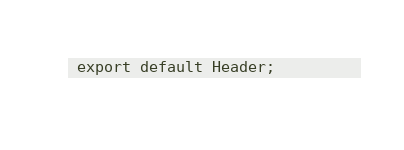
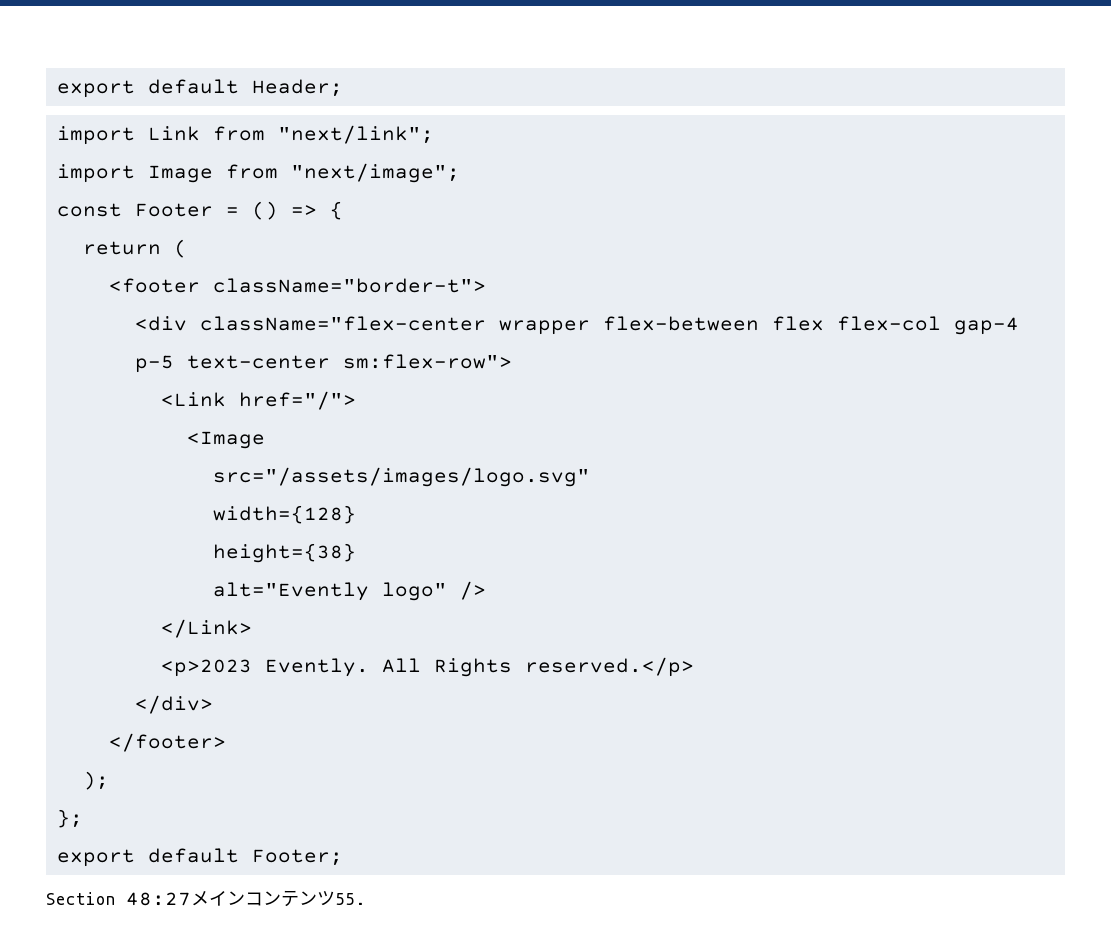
(275, 67) none -> [56,125,434,145] [56,163,460,183] [56,201,343,220] [82,239,187,258] [108,278,486,293] [134,316,1019,335] [134,354,512,373] [160,391,356,410] [186,431,265,449] [212,467,590,487] [212,505,356,524] [212,543,356,563] [212,581,486,601] [160,619,252,638] [160,657,694,677] [134,695,213,714] [108,733,226,752] [82,771,109,790] [56,809,83,828] [56,848,343,867] [46,890,366,907] // import Link from "next/link"; // import Image from "next/image"; // const Footer = () => { // return ( // <footer className="border-t"> // <div className="flex-center wrapper flex-between flex flex-col gap-4 p-5 text-center sm:flex-row"> // <Link href="/"> // <Image // src="/assets/images/logo.svg" // width={128} // height={38} // alt="Evently logo" /> // </Link> // <p>2023 Evently. All Rights reserved.</p> // </div> // </footer> // ); // }; // export default Footer; // Section 48:27メインコンテンツ55.

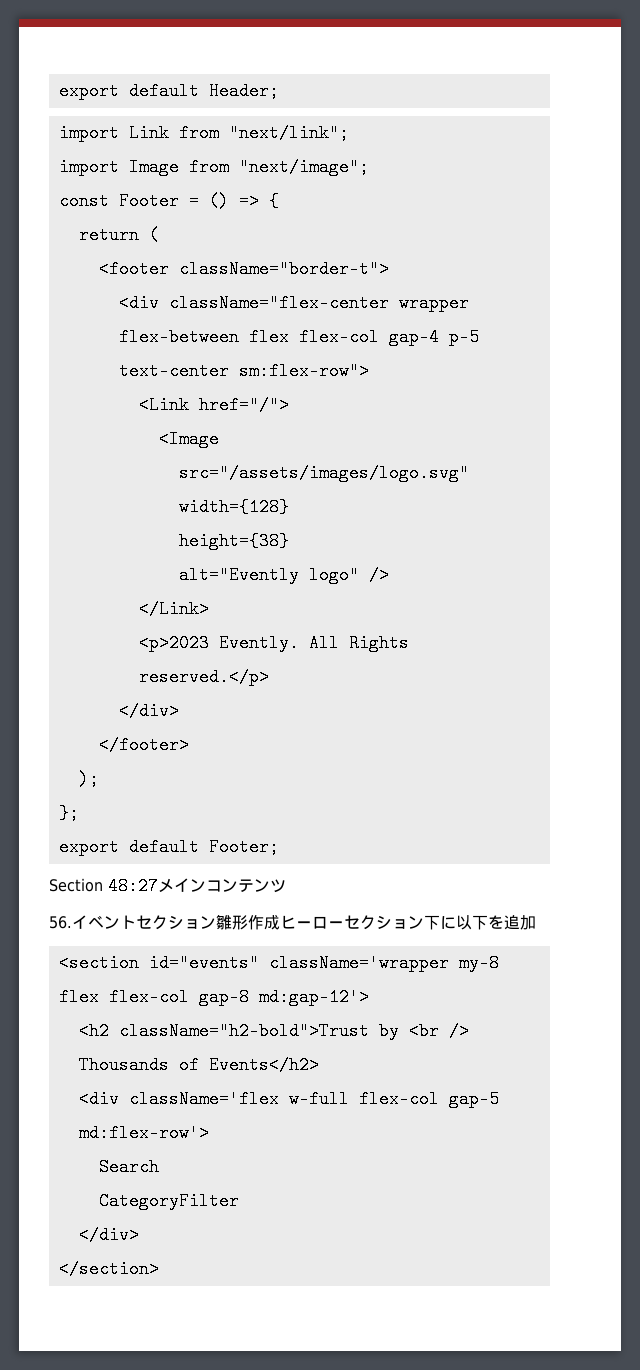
[335,893,366,905] 55. -> [49,914,536,930] [58,954,499,972] [58,988,369,1006] [78,1022,469,1040] [78,1056,319,1074] [78,1090,499,1108] [78,1124,209,1142] [98,1158,159,1176] [98,1192,239,1210] [78,1226,139,1244] [58,1260,159,1278] // 56.イベントセクション雛形作成ヒーローセクション下に以下を追加 // <section id="events" className='wrapper my-8 flex flex-col gap-8 md:gap-12'> // <h2 className="h2-bold">Trust by <br /> Thousands of Events</h2> // <div className='flex w-full flex-col gap-5 md:flex-row'> // Search // CategoryFilter // </div> // </section>

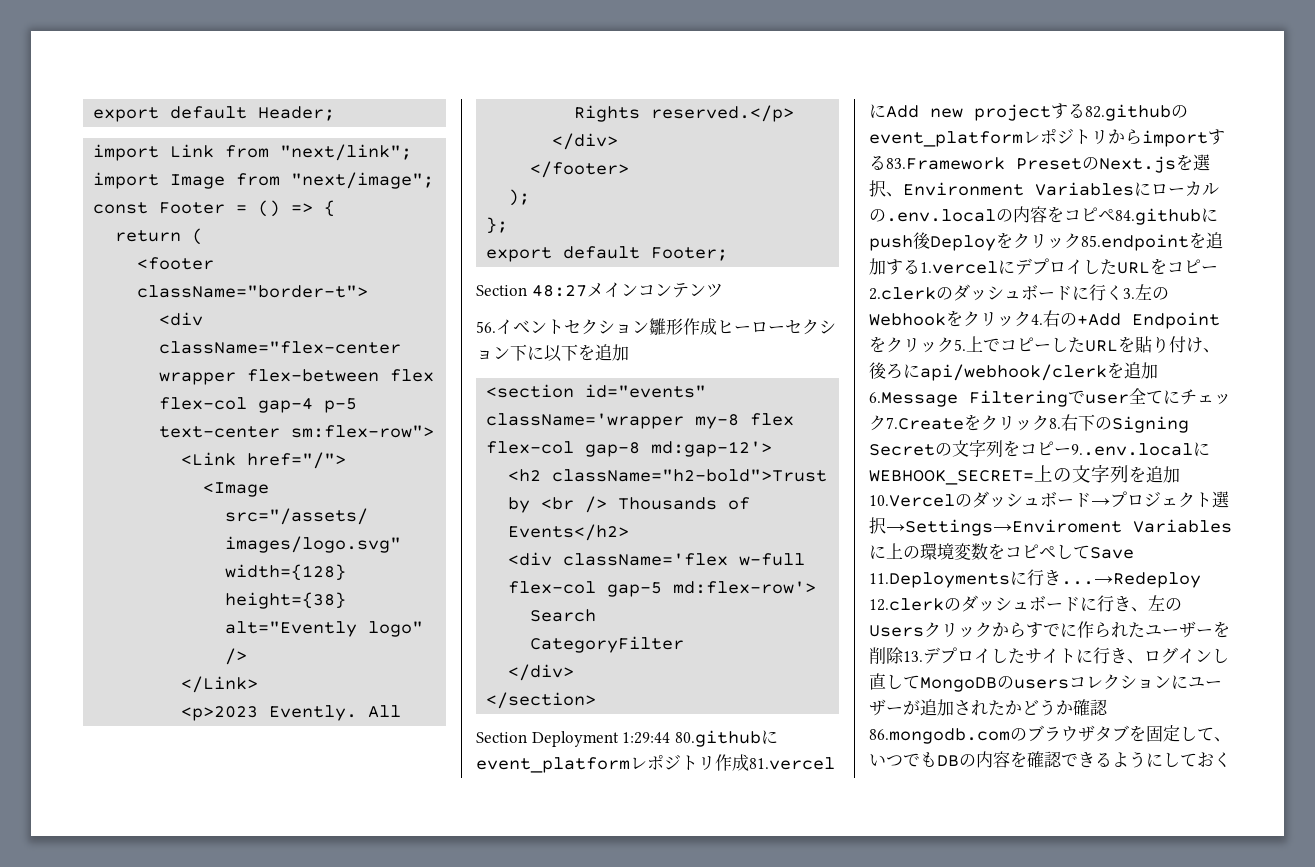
(159, 1269) none -> [476,730,778,747] [476,754,835,773] [869,103,1188,121] [869,128,1225,147] [869,154,1211,173] [869,180,1219,197] [869,206,1218,225] [869,232,1223,251] [869,258,1218,275] [869,284,1169,301] [869,310,1220,329] [869,336,1220,353] [869,362,1158,381] [869,388,1231,407] [869,414,1189,433] [869,440,1210,457] [869,464,1180,485] [869,491,1230,508] [869,517,1232,536] [869,543,1134,560] [869,569,1201,588] [869,595,1182,612] [869,621,1230,638] [869,647,1229,664] [869,673,1222,692] [869,699,1108,716] [869,725,1231,744] [869,751,1231,768] // Section Deployment 1:29:44 80.githubにevent_platformレポジトリ作成81.vercelにAdd new projectする82.githubのevent_platformレポジトリからimportする83.Framework PresetのNext.jsを選択、Environment Variablesにローカルの.env.localの内容をコピペ84.githubにpush後Deployをクリック85.endpointを追加する1.vercelにデプロイしたURLをコピー2.clerkのダッシュボードに行く3.左のWebhookをクリック4.右の+Add Endpointをクリック5.上でコピーしたURLを貼り付け、後ろにapi/webhook/clerkを追加6.Message Filteringでuser全てにチェック7.Createをクリック8.右下のSigning Secretの文字列をコピー9..env.localにWEBHOOK_SECRET=上の文字列を追加10.Vercelのダッシュボード→プロジェクト選択→Settings→Enviroment Variablesに上の環境変数をコピペしてSave 11.Deploymentsに行き...→Redeploy 12.clerkのダッシュボードに行き、左のUsersクリックからすでに作られたユーザーを削除13.デプロイしたサイトに行き、ログインし直してMongoDBのusersコレクションにユーザーが追加されたかどうか確認86.mongodb.comのブラウザタブを固定して、いつでもDBの内容を確認できるようにしておく

